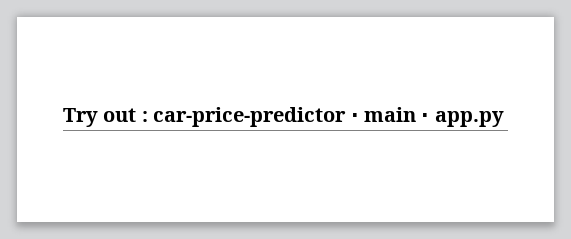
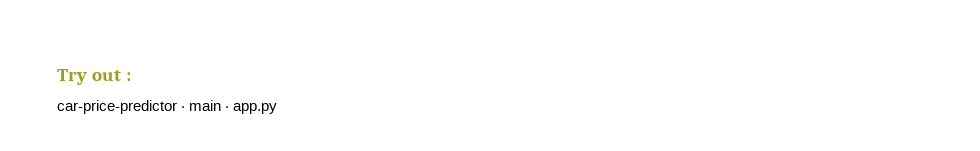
(148, 116) none -> (132, 76) //

